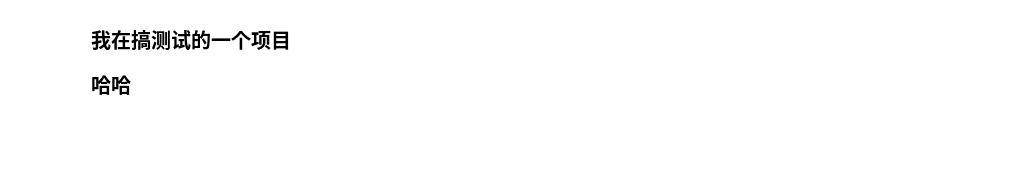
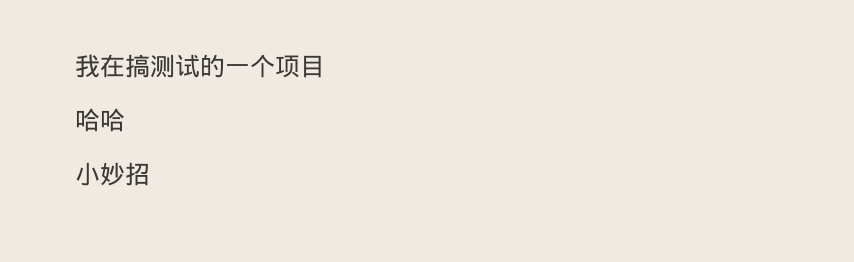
(131, 85) none -> [75,162,150,186] // 小妙招

